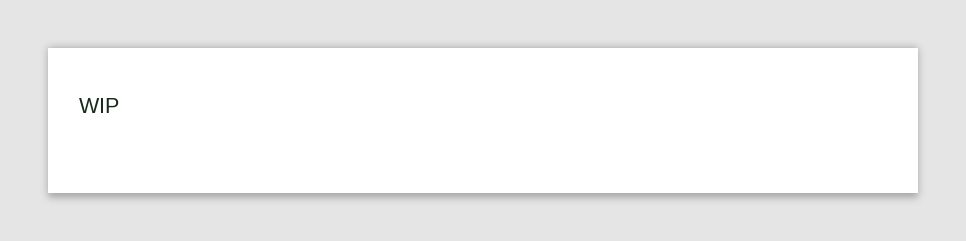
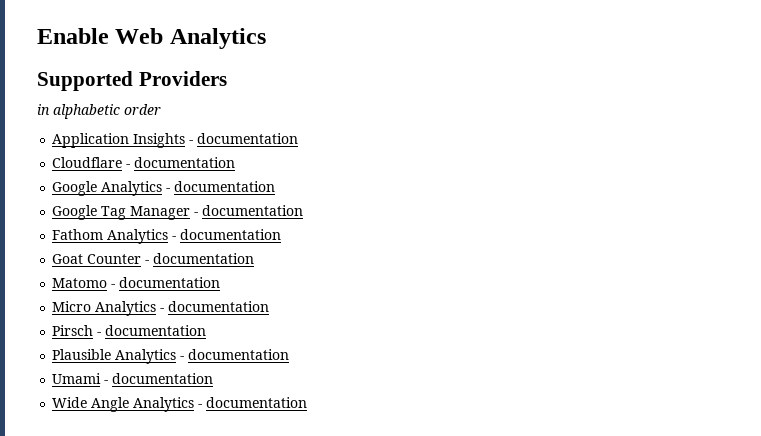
[79,98,119,113] WIP -> [37,28,266,49] [37,71,227,91] [37,104,161,119] [52,133,299,148] [52,157,236,168] [52,181,276,196] [52,205,304,220] [52,229,282,244] [52,253,255,264] [52,277,221,288] [52,301,270,316] [52,325,207,336] [52,349,290,364] [52,373,214,384] [52,397,308,412] Enable Web Analytics // Supported Providers // in alphabetic order // Application Insights - documentation // Cloudflare - documentation // Google Analytics - documentation // Google Tag Manager - documentation // Fathom Analytics - documentation // Goat Counter - documentation // Matomo - documentation // Micro Analytics - documentation // Pirsch - documentation // Plausible Analytics - documentation // Umami - documentation // Wide Angle Analytics - documentation

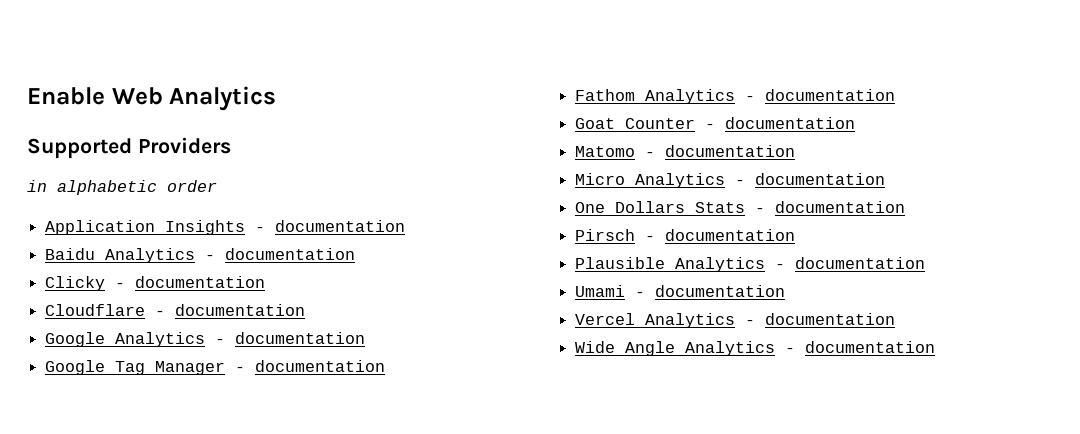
(299, 138) none -> [45,248,356,263] [45,276,266,291] // Baidu Analytics - documentation // Clicky - documentation
(270, 306) none -> [575,201,906,213] // One Dollars Stats - documentation
(214, 378) none -> [575,313,896,328] // Vercel Analytics - documentation

